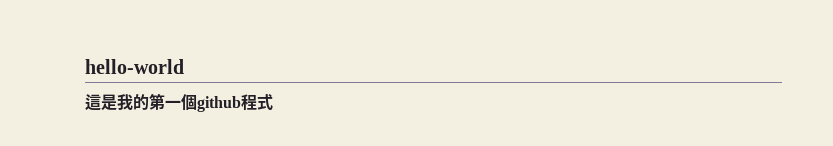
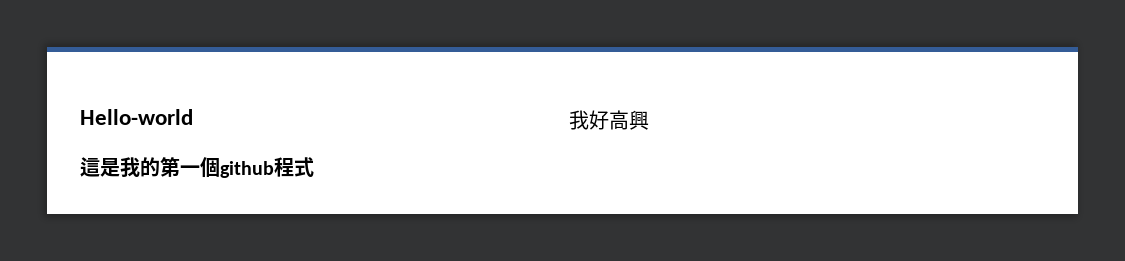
[85,59,184,74] hello-world -> [80,109,193,125] Hello-world
(273, 102) none -> [569,110,649,130] // 我好高興

